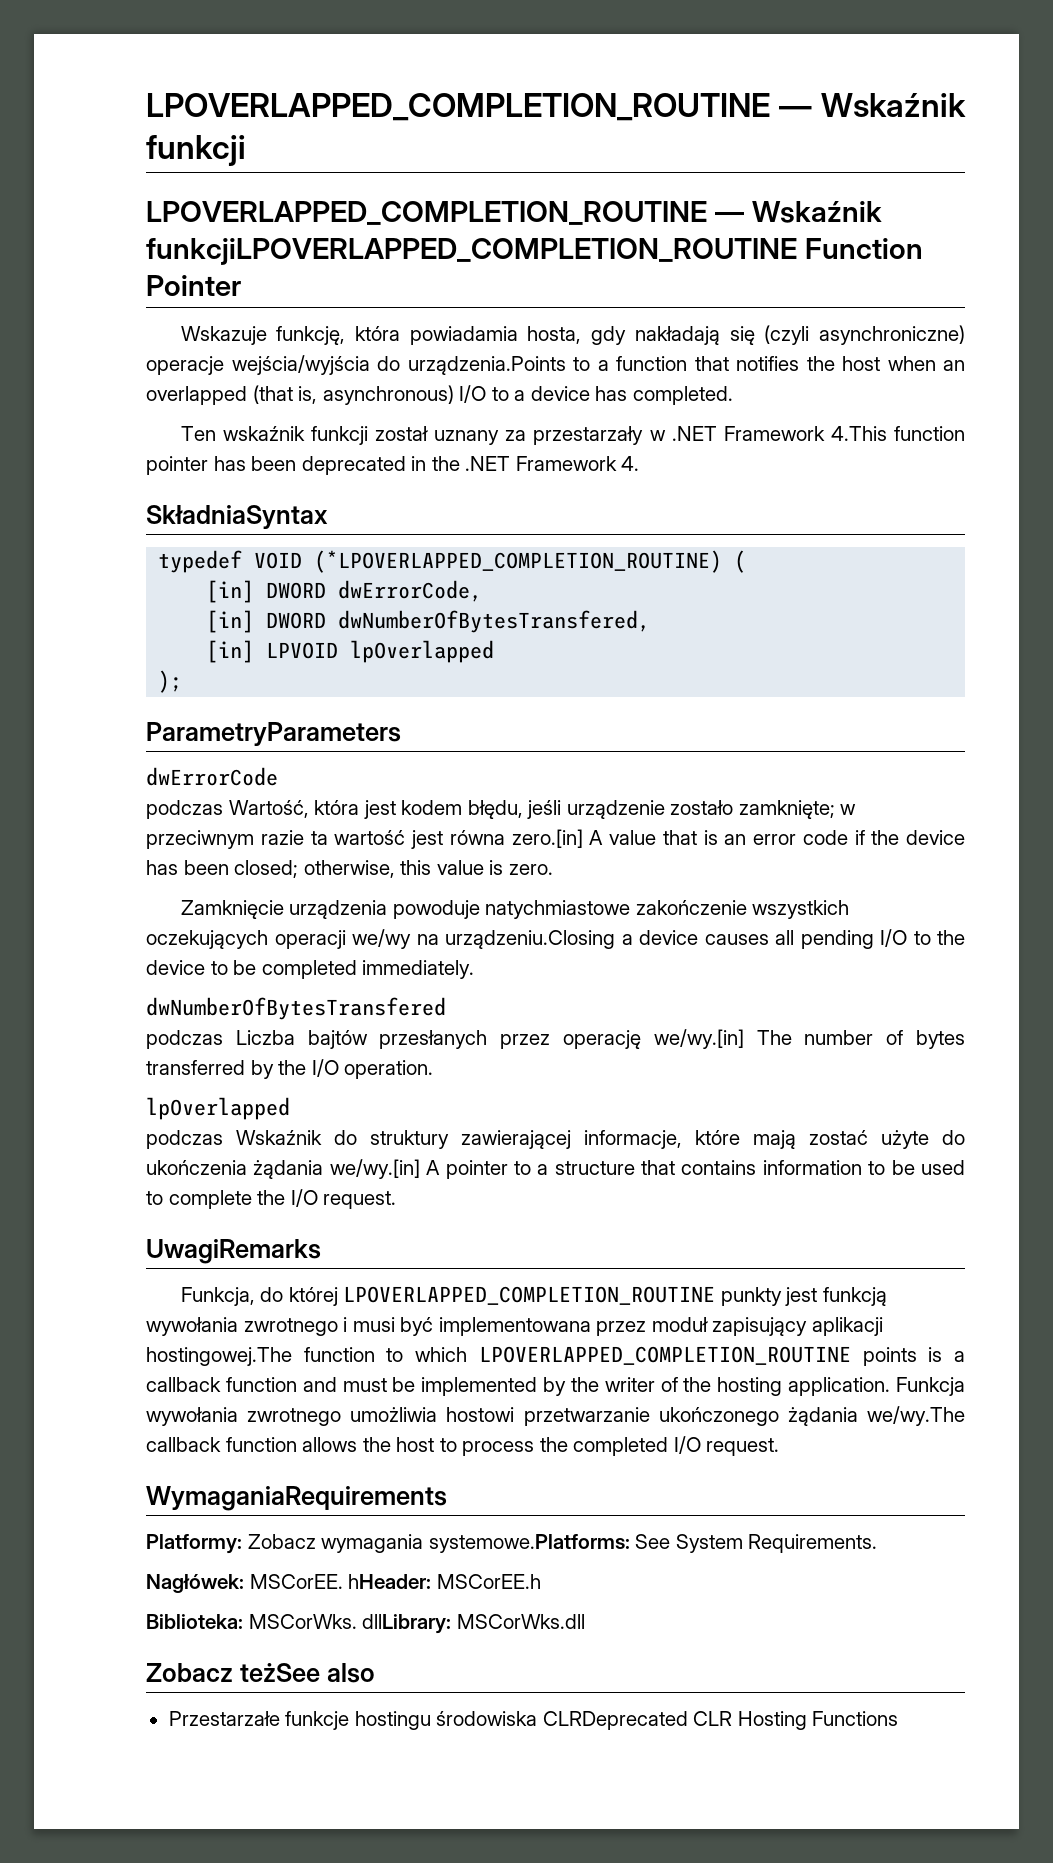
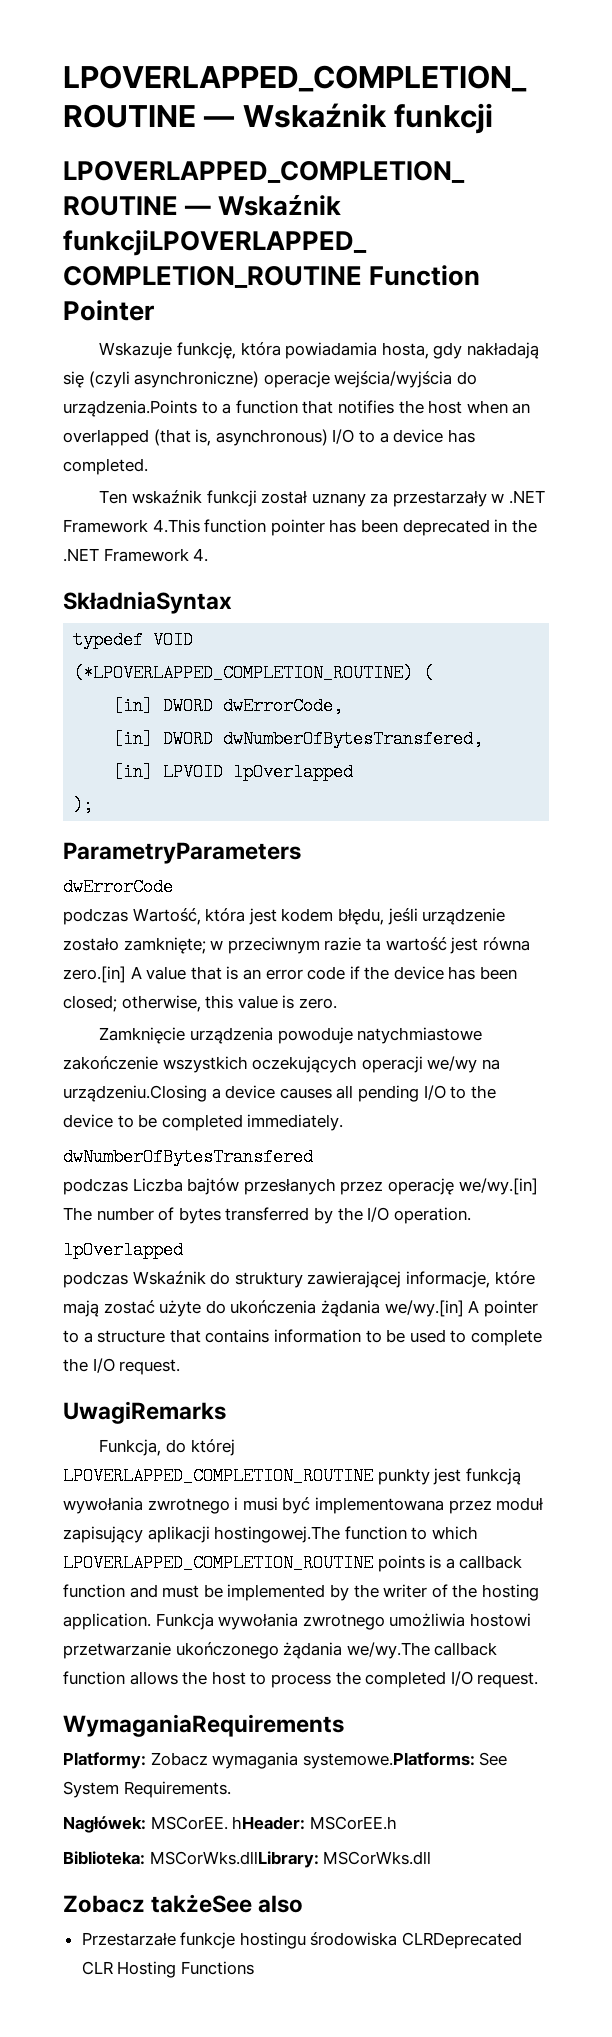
[248,1614,452,1634] MSCorWks. dllLibrary: -> [149,1851,319,1868] MSCorWks.dllLibrary:
[239,1663,320,1682] teżSee -> [151,1894,253,1913] takżeSee

